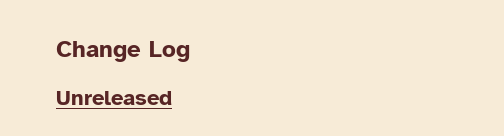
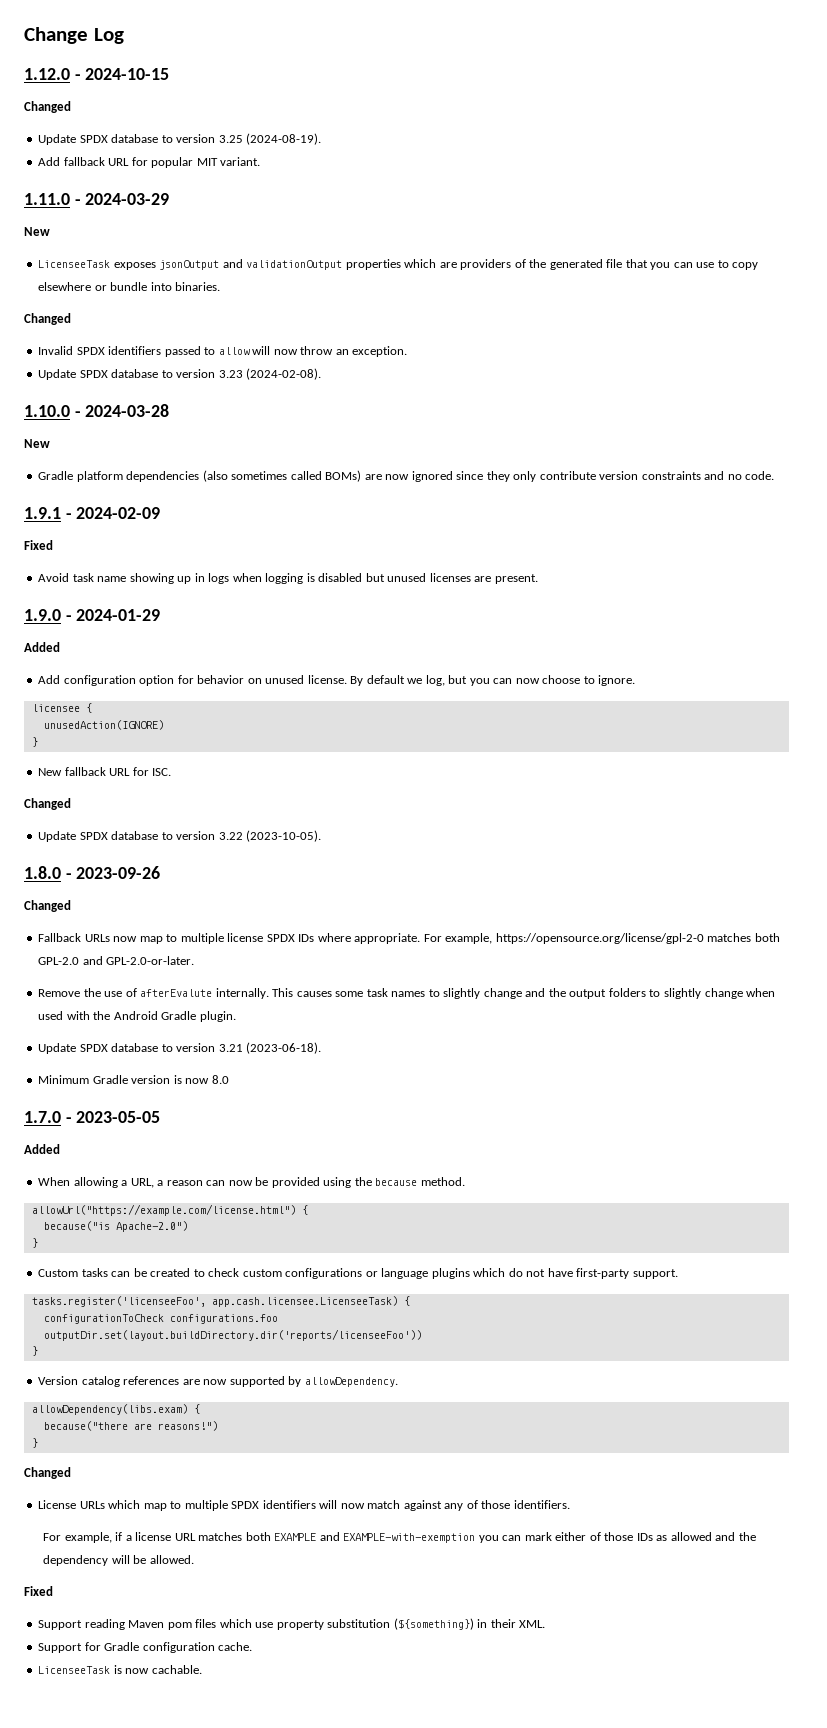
[56,91,172,105] Unreleased -> [24,68,170,80] [24,101,71,113] [38,133,322,145] [38,157,261,168] [24,193,170,205] [24,227,50,236] [38,259,759,270] [38,282,221,291] [24,313,71,325] [38,346,408,357] [38,368,322,380] [24,404,170,417] [24,439,50,448] [38,470,775,482] [24,507,161,519] [24,540,53,550] [38,573,538,584] [24,609,161,621] [24,642,60,652] [38,675,636,686] [31,703,92,713] [43,720,164,730] [31,737,38,747] [38,767,172,776] [24,798,71,810] [38,830,322,842] [24,866,161,879] [24,900,71,912] [38,933,780,944] [38,956,195,965] [38,988,776,999] [38,1011,236,1022] [38,1042,322,1054] [38,1075,229,1084] [24,1111,161,1123] [24,1144,60,1154] [38,1177,465,1188] [31,1204,308,1216] [43,1221,188,1232] [31,1238,38,1248] [38,1268,678,1279] [31,1296,410,1307] [43,1314,278,1324] [43,1329,422,1341] [31,1346,38,1356] [38,1376,398,1387] [31,1404,200,1415] [43,1421,218,1431] [31,1438,38,1448] [24,1467,71,1479] [38,1500,570,1511] [43,1532,756,1543] [43,1555,194,1566] [24,1586,53,1596] [38,1618,546,1630] [38,1642,253,1653] [38,1665,202,1674] 1.12.0 - 2024-10-15 // Changed // Update SPDX database to version 3.25 (2024-08-19). // Add fallback URL for popular MIT variant. // 1.11.0 - 2024-03-29 // New // LicenseeTask exposes jsonOutput and validationOutput properties which are providers of the generated file that you can use to copy elsewhere or bundle into binaries. // Changed // Invalid SPDX identifiers passed to allow will now throw an exception. // Update SPDX database to version 3.23 (2024-02-08). // 1.10.0 - 2024-03-28 // New // Gradle platform dependencies (also sometimes called BOMs) are now ignored since they only contribute version constraints and no code. // 1.9.1 - 2024-02-09 // Fixed // Avoid task name showing up in logs when logging is disabled but unused licenses are present. // 1.9.0 - 2024-01-29 // Added // Add configuration option for behavior on unused license. By default we log, but you can now choose to ignore. // licensee { // unusedAction(IGNORE) // } // New fallback URL for ISC. // Changed // Update SPDX database to version 3.22 (2023-10-05). // 1.8.0 - 2023-09-26 // Changed // Fallback URLs now map to multiple license SPDX IDs where appropriate. For example, https://opensource.org/license/gpl-2-0 matches both GPL-2.0 and GPL-2.0-or-later. // Remove the use of afterEvalute internally. This causes some task names to slightly change and the output folders to slightly change when used with the Android Gradle plugin. // Update SPDX database to version 3.21 (2023-06-18). // Minimum Gradle version is now 8.0 // 1.7.0 - 2023-05-05 // Added // When allowing a URL, a reason can now be provided using the because method. // allowUrl("https://example.com/license.html") { // because("is Apache-2.0") // } // Custom tasks can be created to check custom configurations or language plugins which do not have first-party support. // tasks.register('licenseeFoo', app.cash.licensee.LicenseeTask) { // configurationToCheck configurations.foo // outputDir.set(layout.buildDirectory.dir('reports/licenseeFoo')) // } // Version catalog references are now supported by allowDependency. // allowDependency(libs.exam) { // because("there are reasons!") // } // Changed // License URLs which map to multiple SPDX identifiers will now match against any of those identifiers. // For example, if a license URL matches both EXAMPLE and EXAMPLE-with-exemption you can mark either of those IDs as allowed and the dependency will be allowed. // Fixed // Support reading Maven pom files which use property substitution (${something}) in their XML. // Support for Gradle configuration cache. // LicenseeTask is now cachable.

